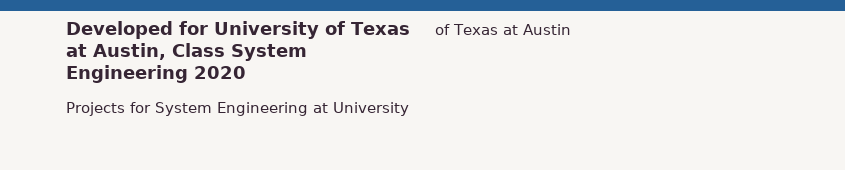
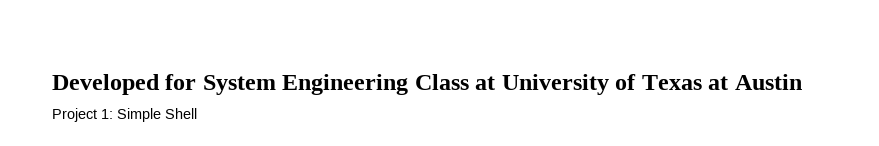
[214,21,410,39] [66,43,307,61] [66,65,246,83] [66,102,308,116] University of Texas at Austin, Class System Engineering 2020 // Projects for System Engineering -> [202,74,469,95] System Engineering Class
(571, 29) none -> [52,108,197,122] // Project 1: Simple Shell

